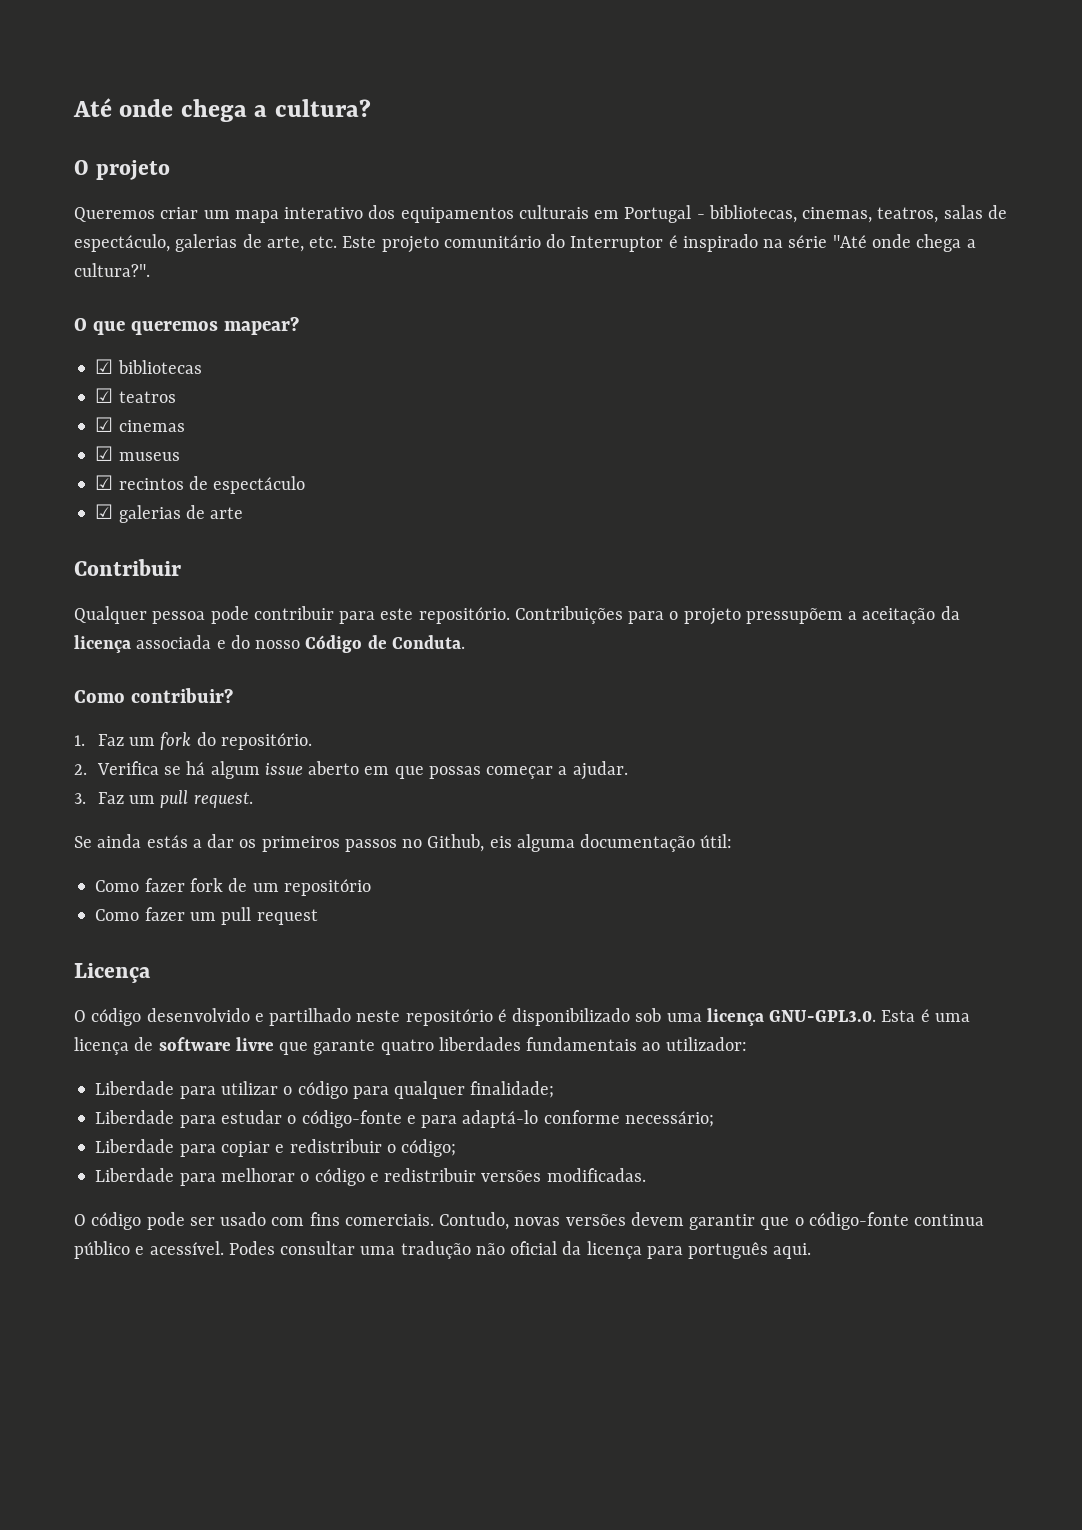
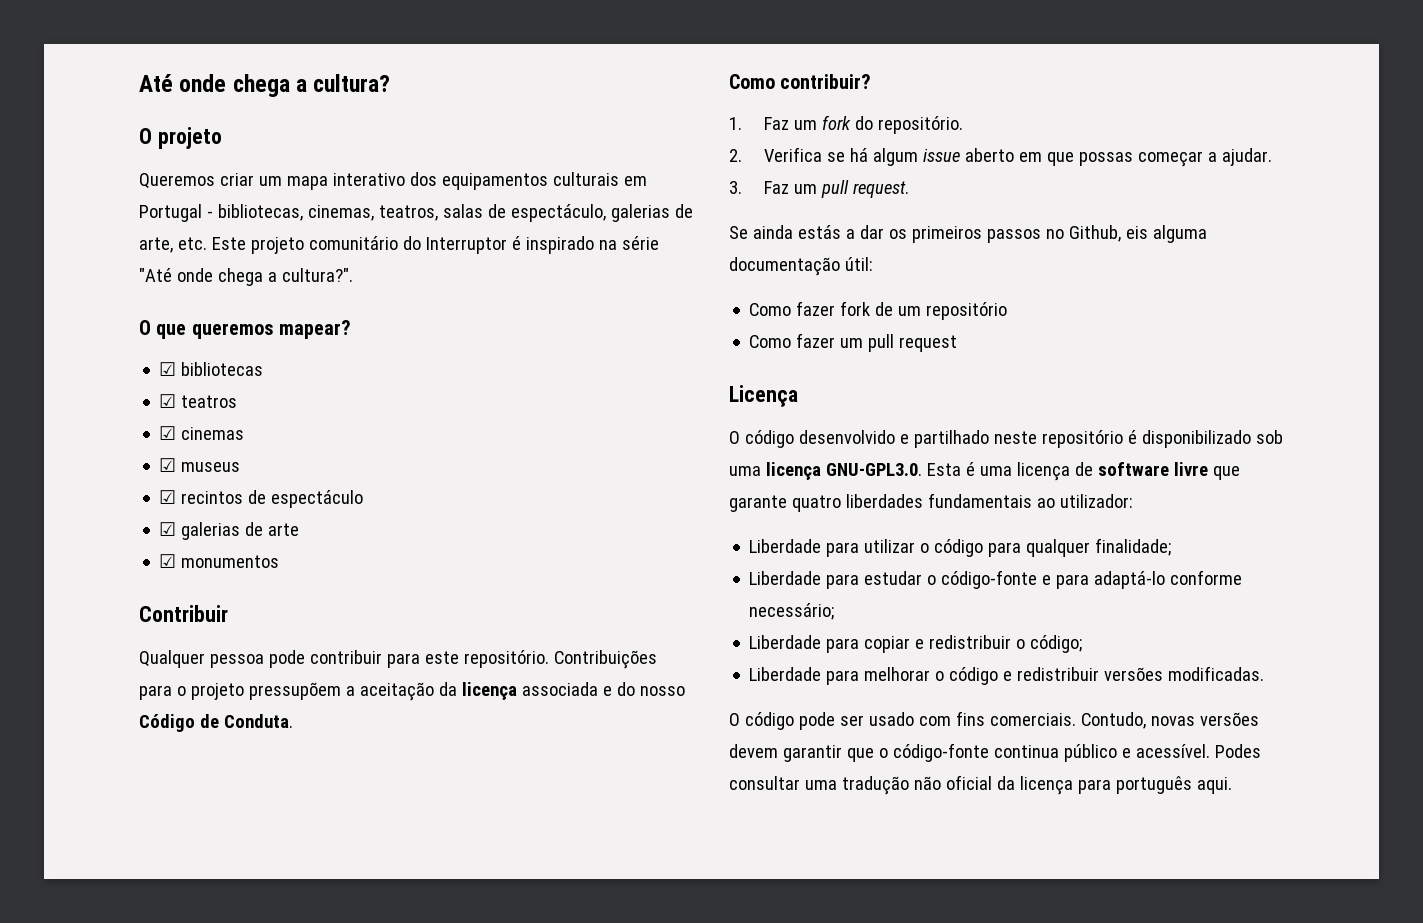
(244, 513) none -> [159,554,280,568] // ☑ monumentos

